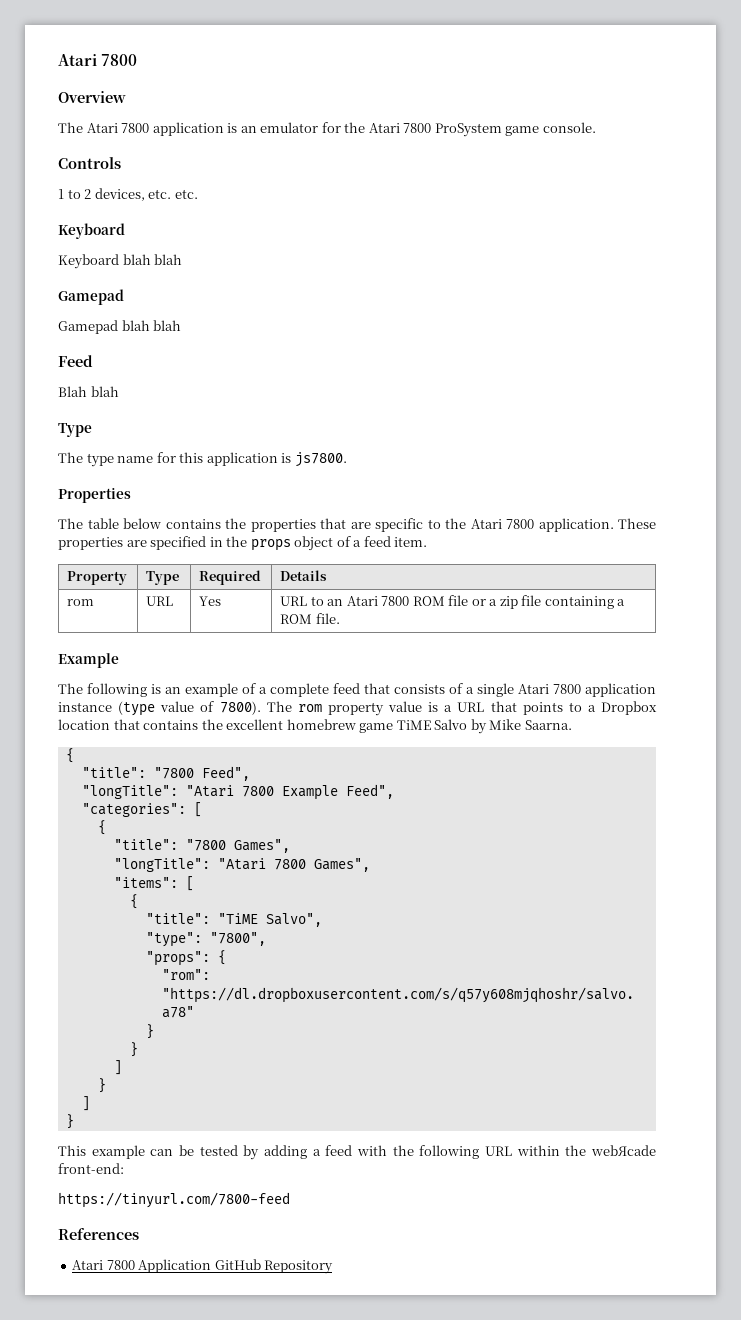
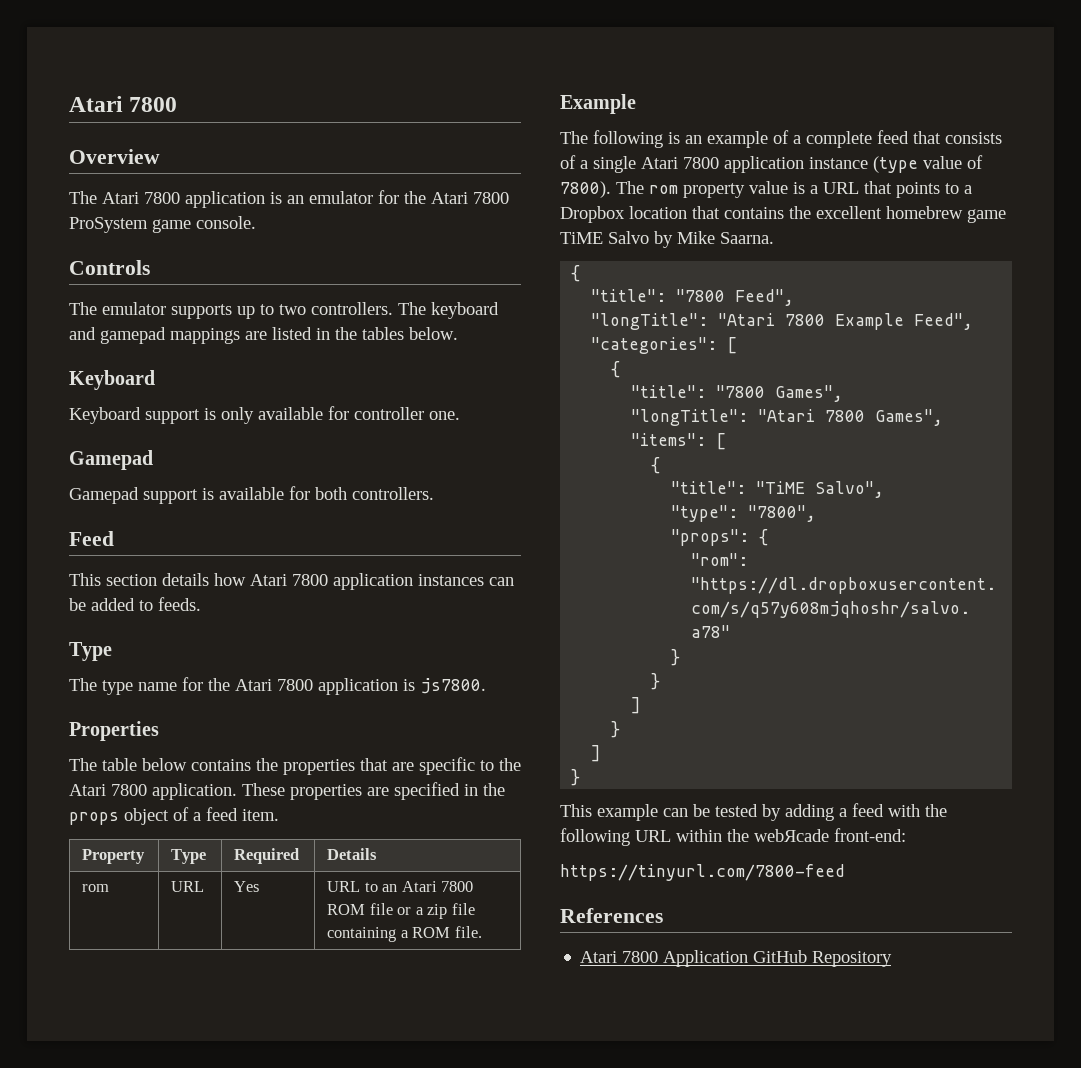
[58,188,198,201] [58,223,125,239] [58,254,183,269] [58,289,124,305] [58,320,182,334] [58,355,93,367] [58,386,119,397] 1 to 2 devices, etc. etc. // Keyboard // Keyboard blah blah // Gamepad // Gamepad blah blah // Feed // Blah blah -> [69,302,499,319] [69,327,458,344] [69,370,155,390] [69,406,460,424] [69,450,153,470] [69,486,434,504] [69,531,114,546] [69,573,514,590] [69,597,201,611] The emulator supports up to two controllers. The keyboard and gamepad mappings are listed in the tables below. // Keyboard // Keyboard support is only available for controller one. // Gamepad // Gamepad support is available for both controllers. // Feed // This section details how Atari 7800 application instances can be added to feeds.
[179,452,204,463] this -> [208,678,313,691] the Atari 7800

